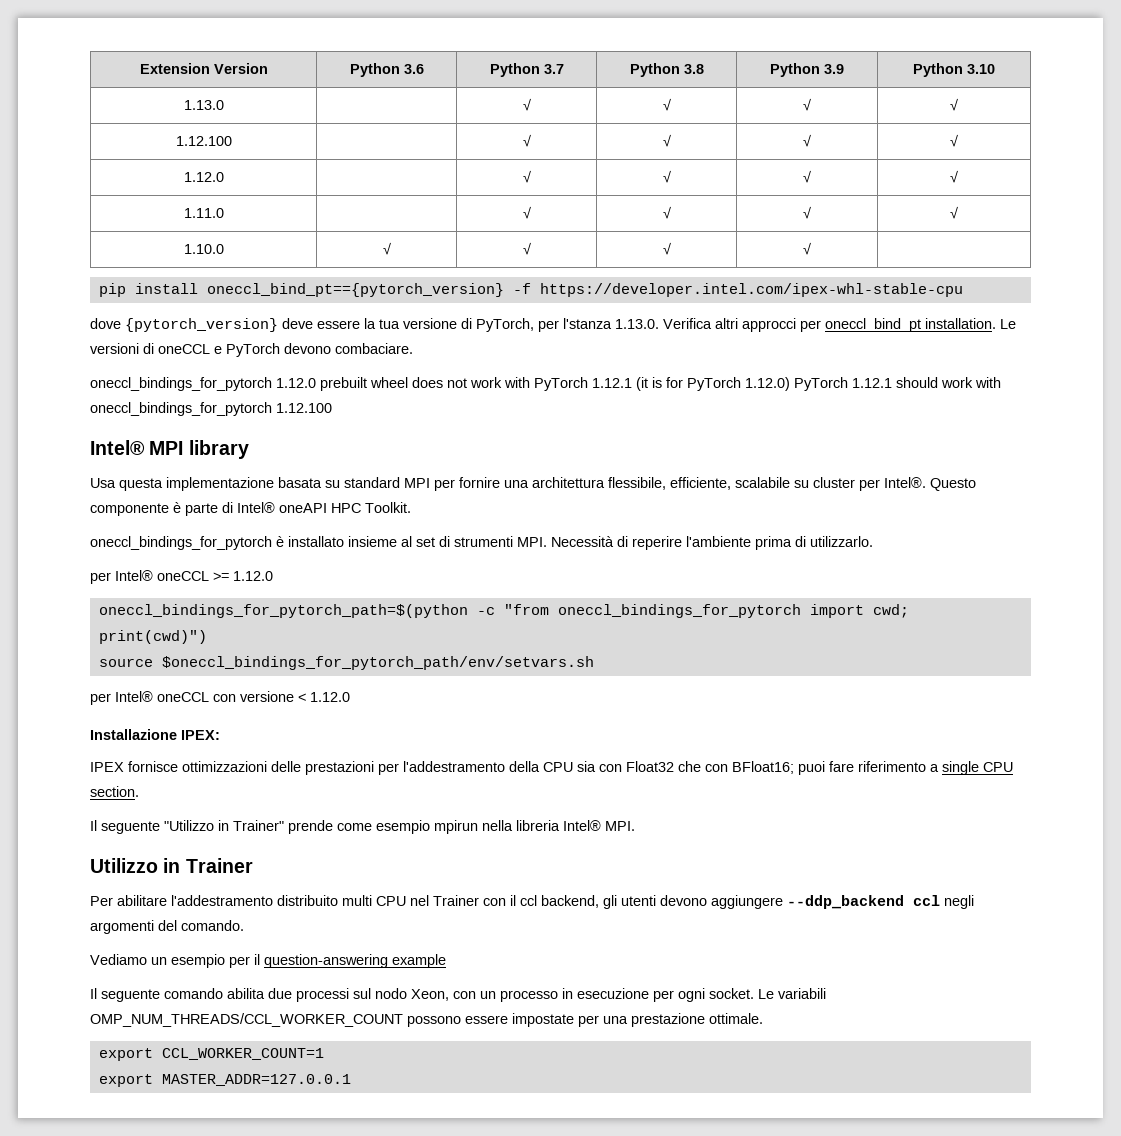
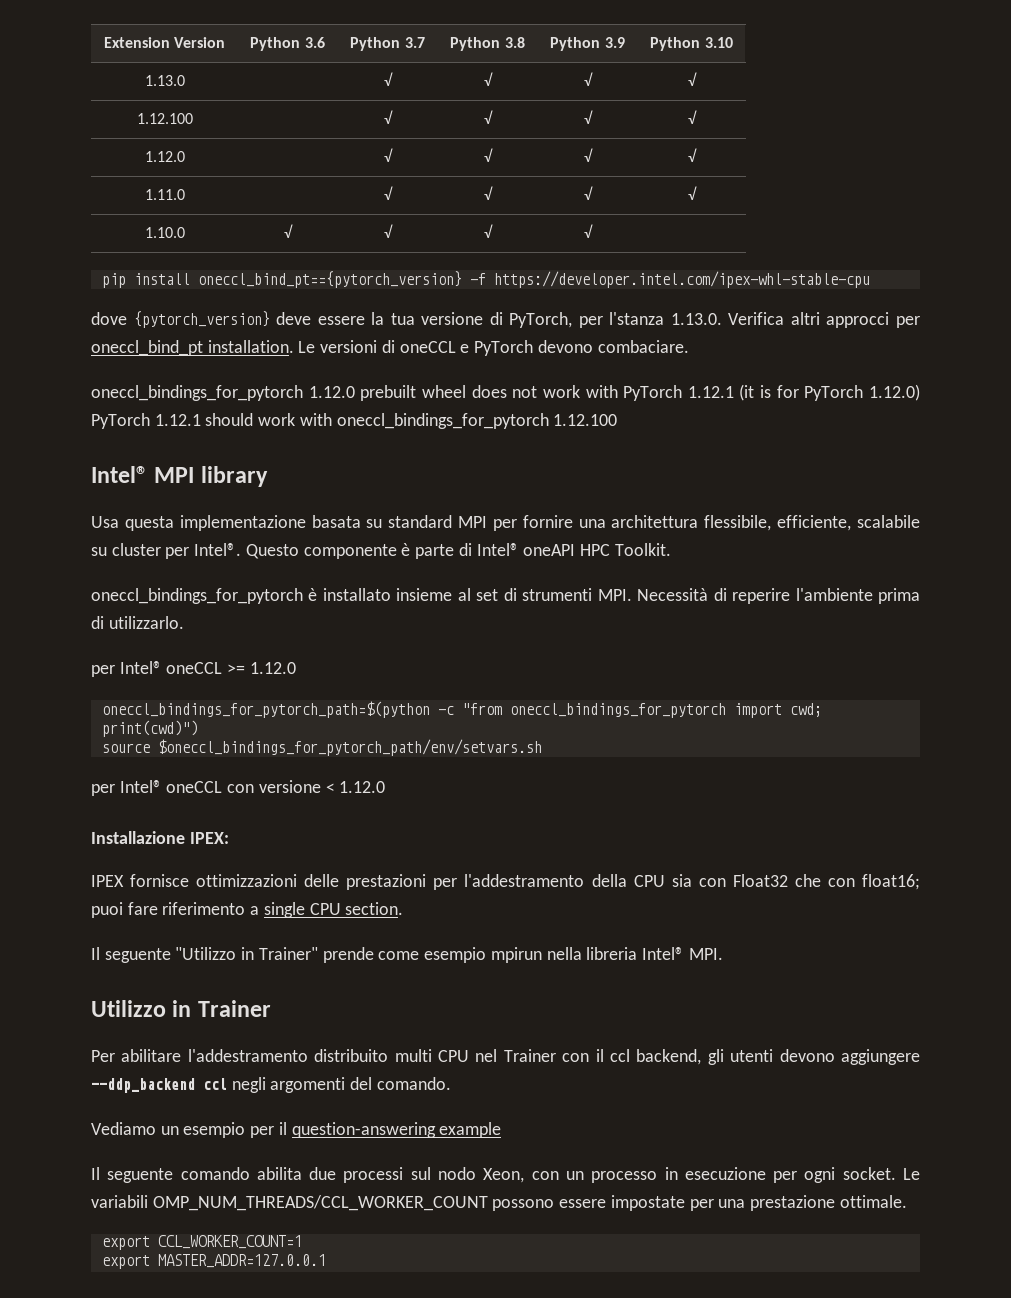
[732,761,794,774] BFloat16; -> [861,874,920,890] float16;

